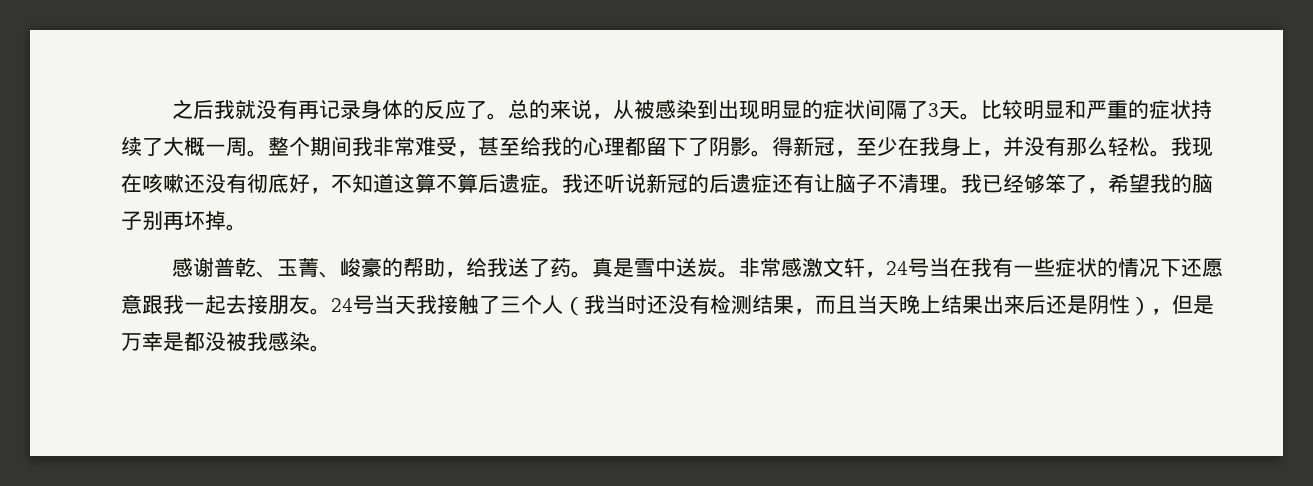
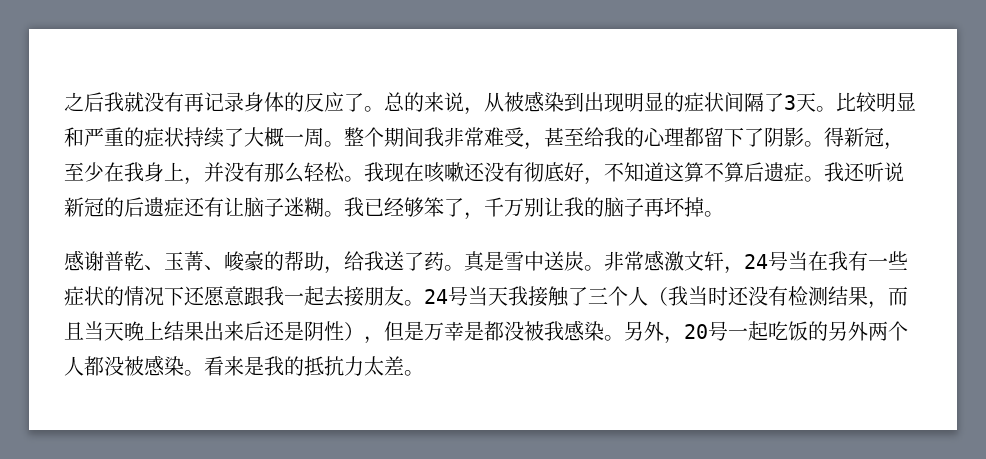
[877,174,940,193] 不清理 -> [284,197,324,217] 迷糊
[1108,173,1150,193] 希望 -> [484,197,564,217] 千万别让
[142,211,163,230] 别 -> (644, 207) none
(331, 348) none -> [624,321,908,344] [64,355,424,376] 另外，20号一起吃饭的另外两个人都没被感染。看来是我的抵抗力太差。

